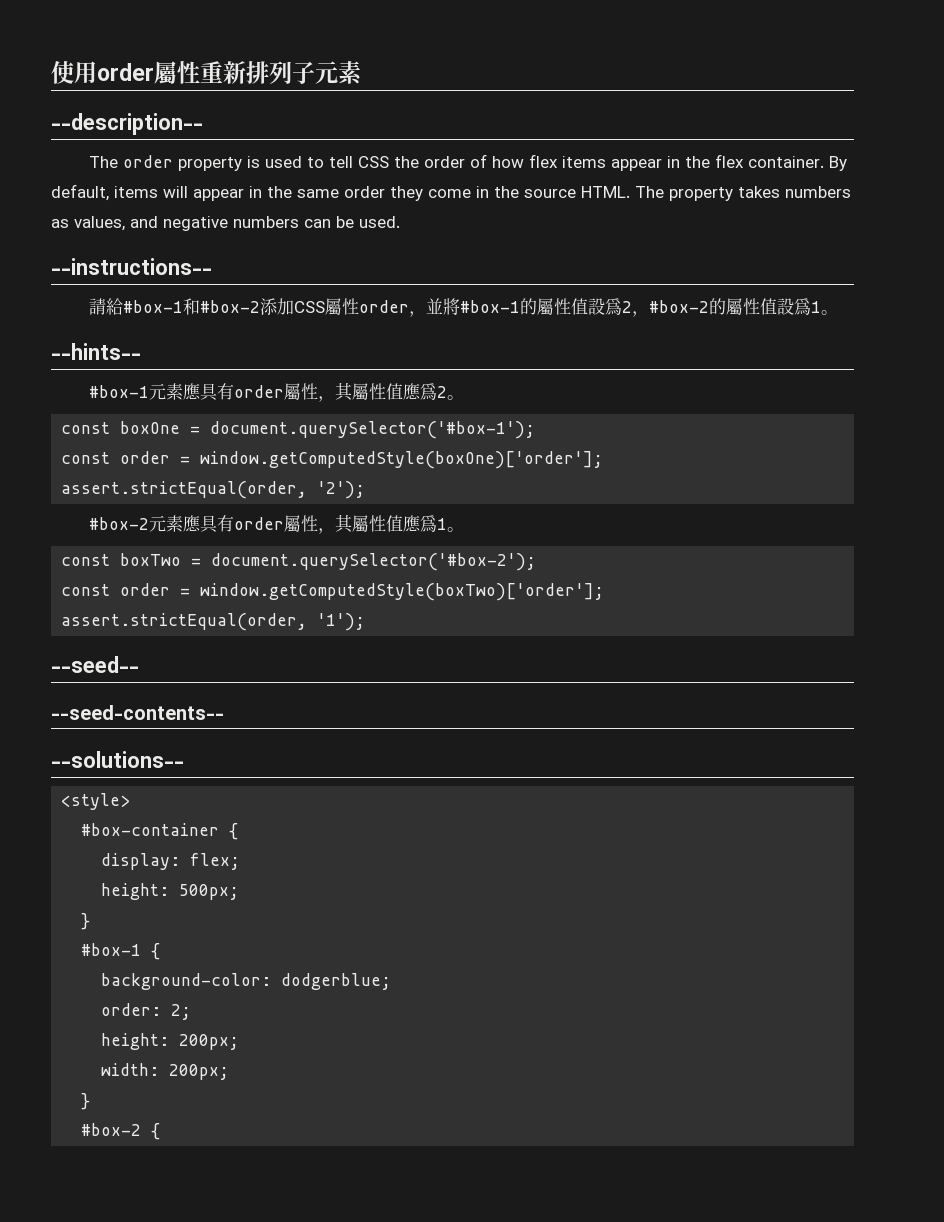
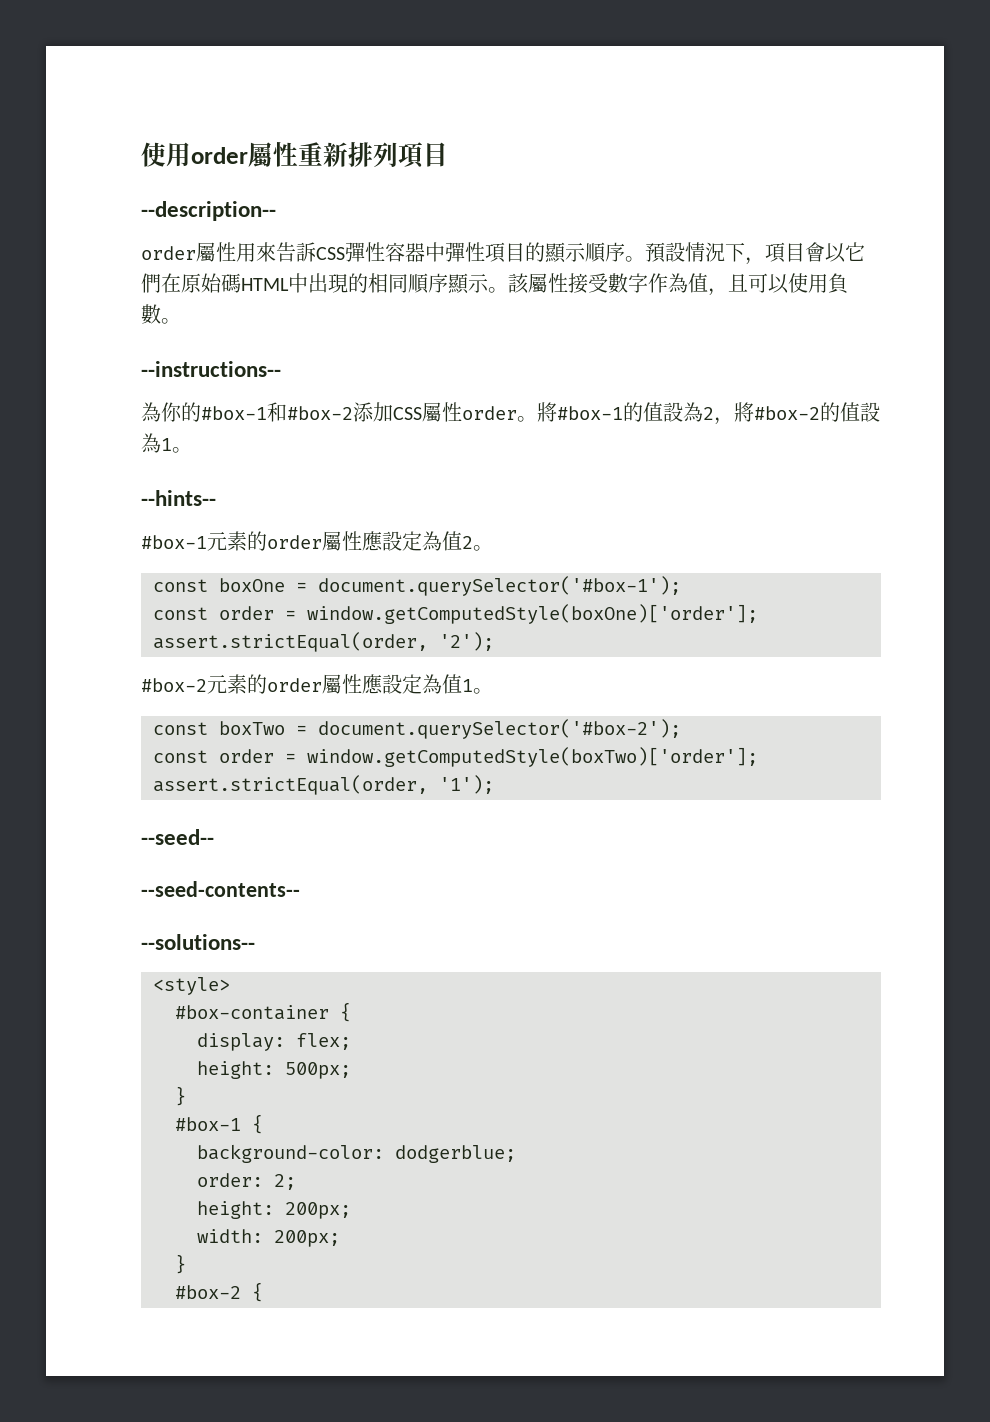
[292,61,362,84] 子元素 -> [398,142,448,168] 項目
[89,154,848,171] [51,184,851,201] [51,216,400,231] The order property is used to tell CSS the order of how flex items appear in the flex container. By default, items will appear in the same order they come in the source HTML. The property takes numbers as values, and negative numbers can be used. -> [141,242,865,265] [141,273,850,296] [141,304,181,324] order屬性用來告訴CSS彈性容器中彈性項目的顯示順序。預設情況下，項目會以它們在原始碼HTML中出現的相同順序顯示。該屬性接受數字作為值，且可以使用負數。
[89,298,124,315] 請給 -> [141,402,201,422] 為你的
[409,298,444,317] ，並 -> [517,416,537,422] 。
[537,298,812,317] 屬性值設爲2，#box-2的屬性值設爲 -> [643,402,880,425] [141,433,161,453] 值設為2，將#box-2的值設為
[183,382,438,402] 應具有order屬性，其屬性值應爲 -> [247,531,462,551] 的order屬性應設定為值
[183,514,438,534] 應具有order屬性，其屬性值應爲 -> [247,674,462,694] 的order屬性應設定為值

